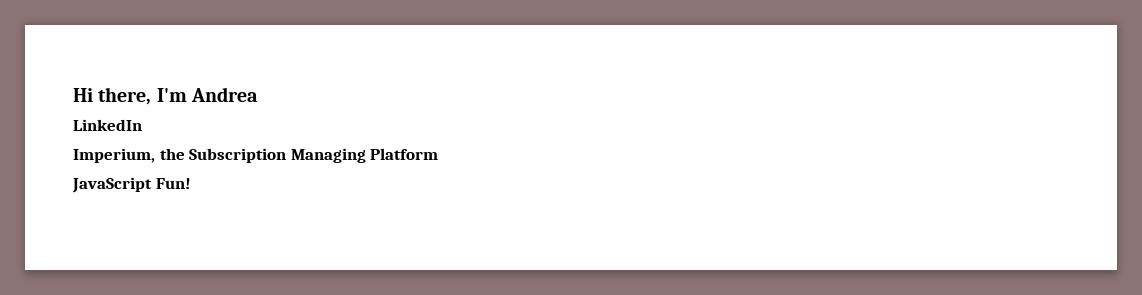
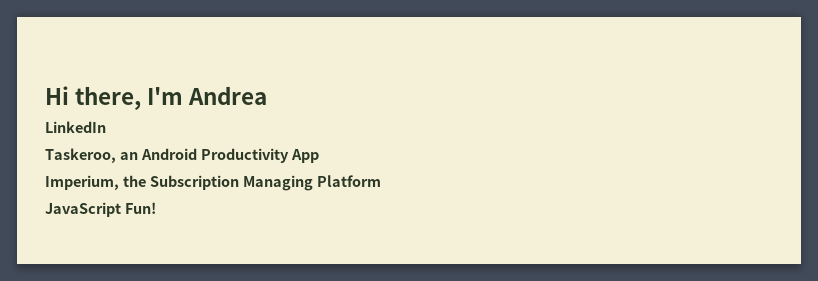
(142, 125) none -> [45,148,319,163] // Taskeroo, an Android Productivity App

